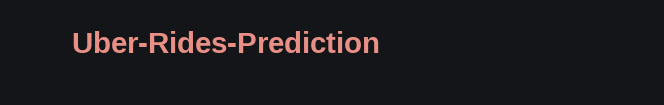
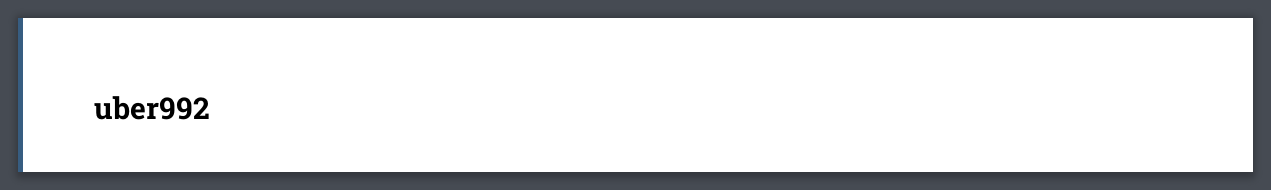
[72,31,380,53] Uber-Rides-Prediction -> [94,96,210,120] uber992

